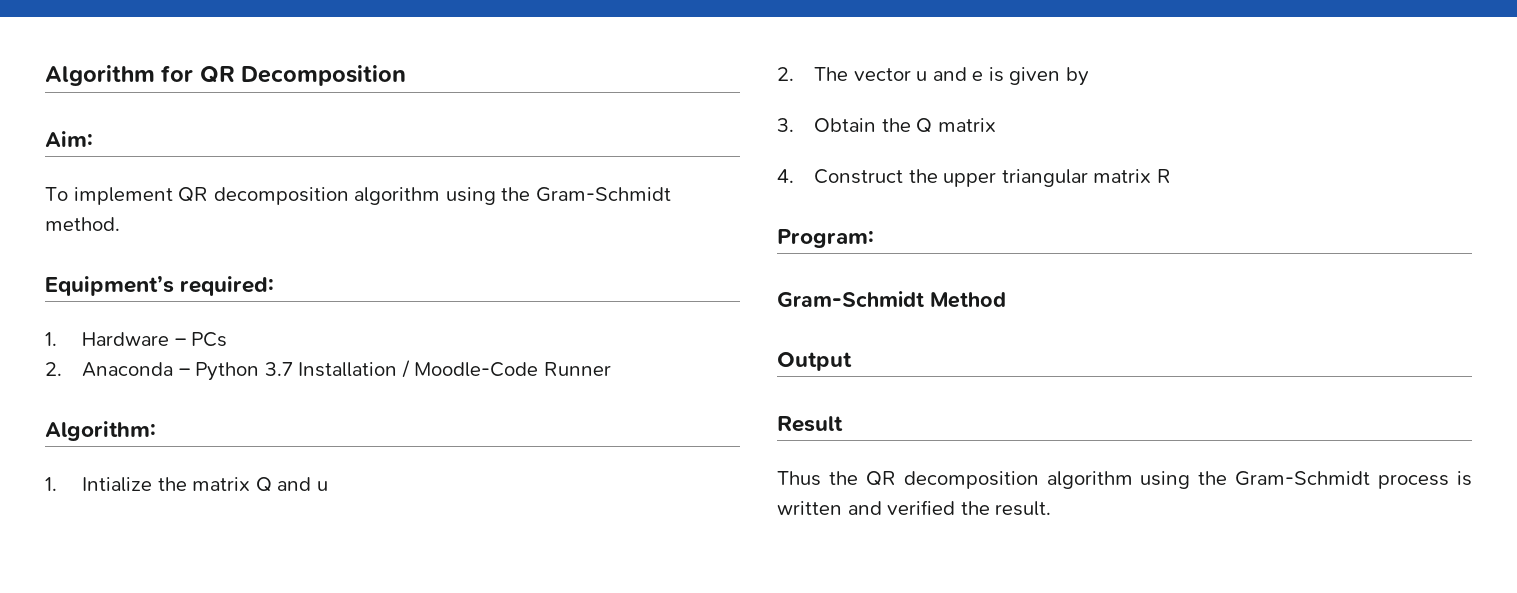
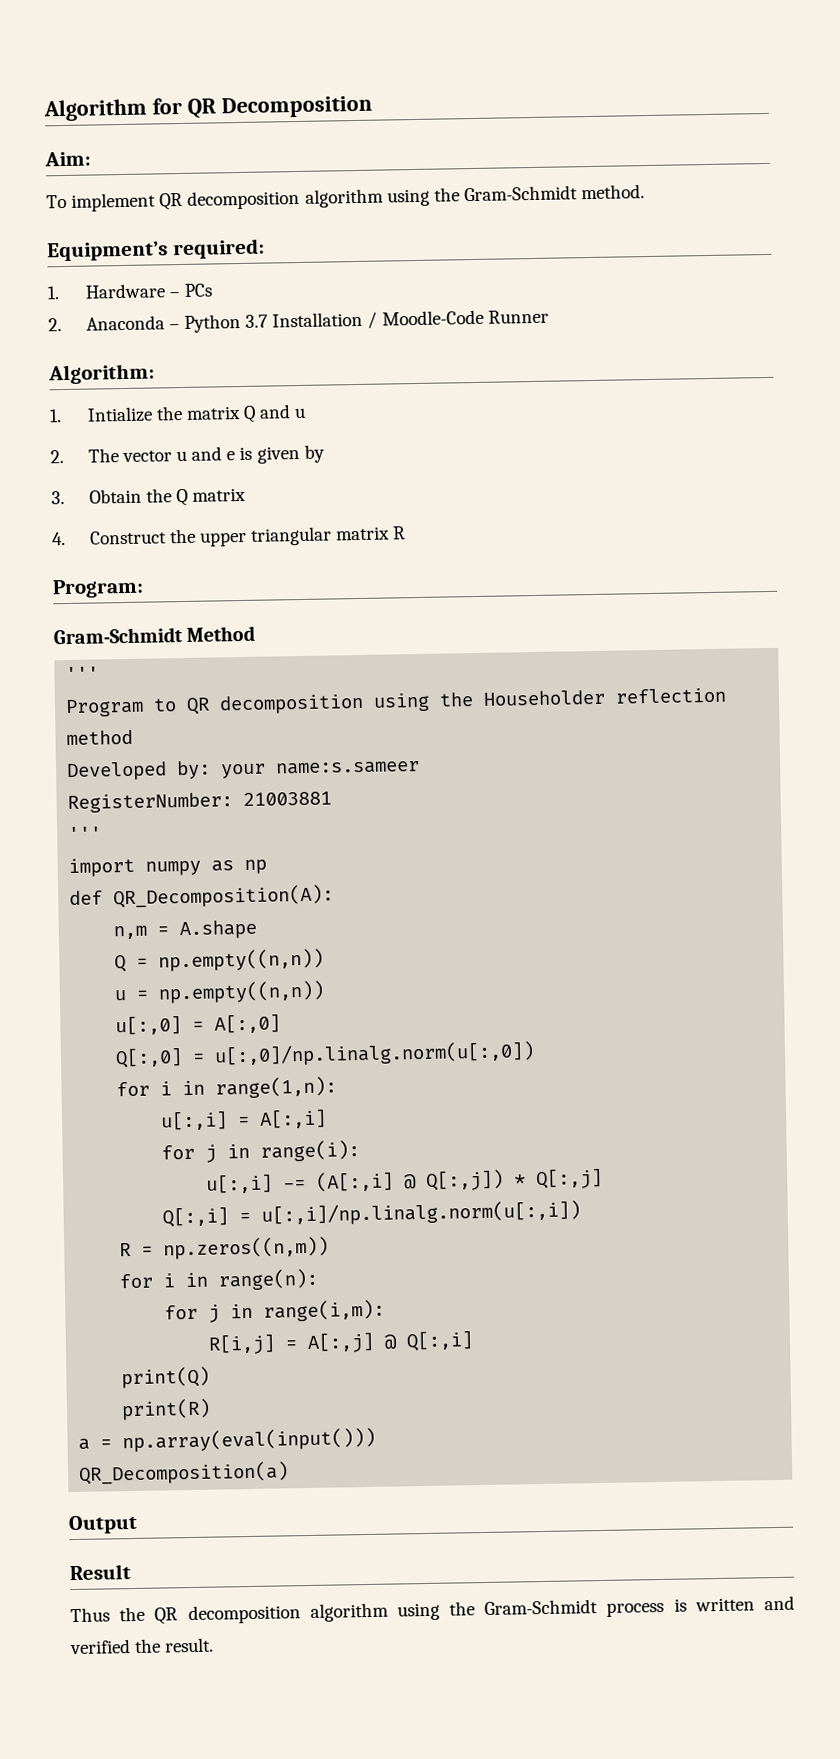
(1006, 300) none -> [65,666,100,682] [65,687,728,718] [66,729,134,746] [66,760,421,782] [67,791,333,814] [68,826,103,842] [68,857,268,878] [69,884,335,909] [113,919,258,940] [114,948,325,973] [114,980,326,1004] [115,1013,282,1036] [115,1041,536,1069] [116,1076,338,1099] [160,1108,328,1131] [161,1140,361,1163] [206,1167,604,1194] [162,1200,582,1228] [119,1236,330,1260] [119,1268,319,1291] [164,1299,386,1323] [208,1330,475,1355] [121,1366,211,1389] [121,1398,212,1421] [78,1427,377,1453] [78,1461,290,1485] // ''' // Program to QR decomposition using the Householder reflection method // Developed by: your name:s.sameer // RegisterNumber: 21003881 // ''' // import numpy as np // def QR_Decomposition(A): // n,m = A.shape // Q = np.empty((n,n)) // u = np.empty((n,n)) // u[:,0] = A[:,0] // Q[:,0] = u[:,0]/np.linalg.norm(u[:,0]) // for i in range(1,n): // u[:,i] = A[:,i] // for j in range(i): // u[:,i] -= (A[:,i] @ Q[:,j]) * Q[:,j] // Q[:,i] = u[:,i]/np.linalg.norm(u[:,i]) // R = np.zeros((n,m)) // for i in range(n): // for j in range(i,m): // R[i,j] = A[:,j] @ Q[:,i] // print(Q) // print(R) // a = np.array(eval(input())) // QR_Decomposition(a)

